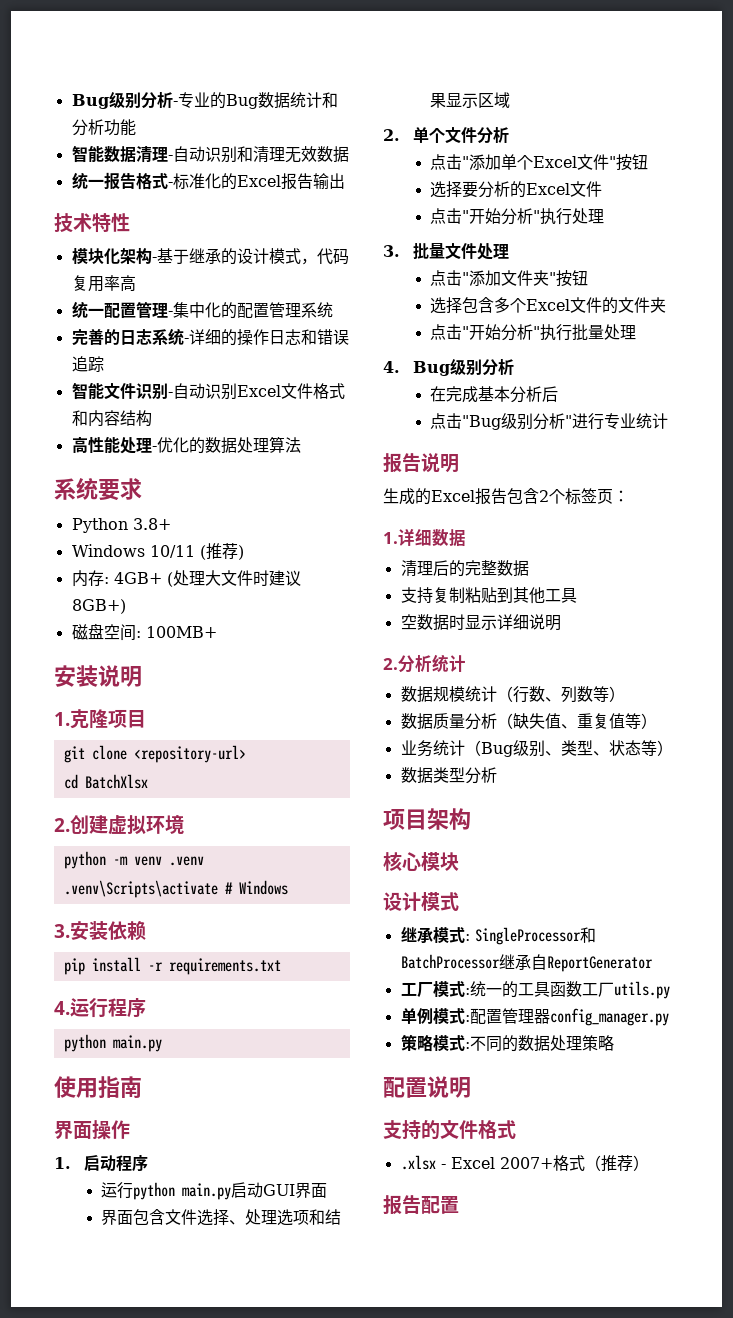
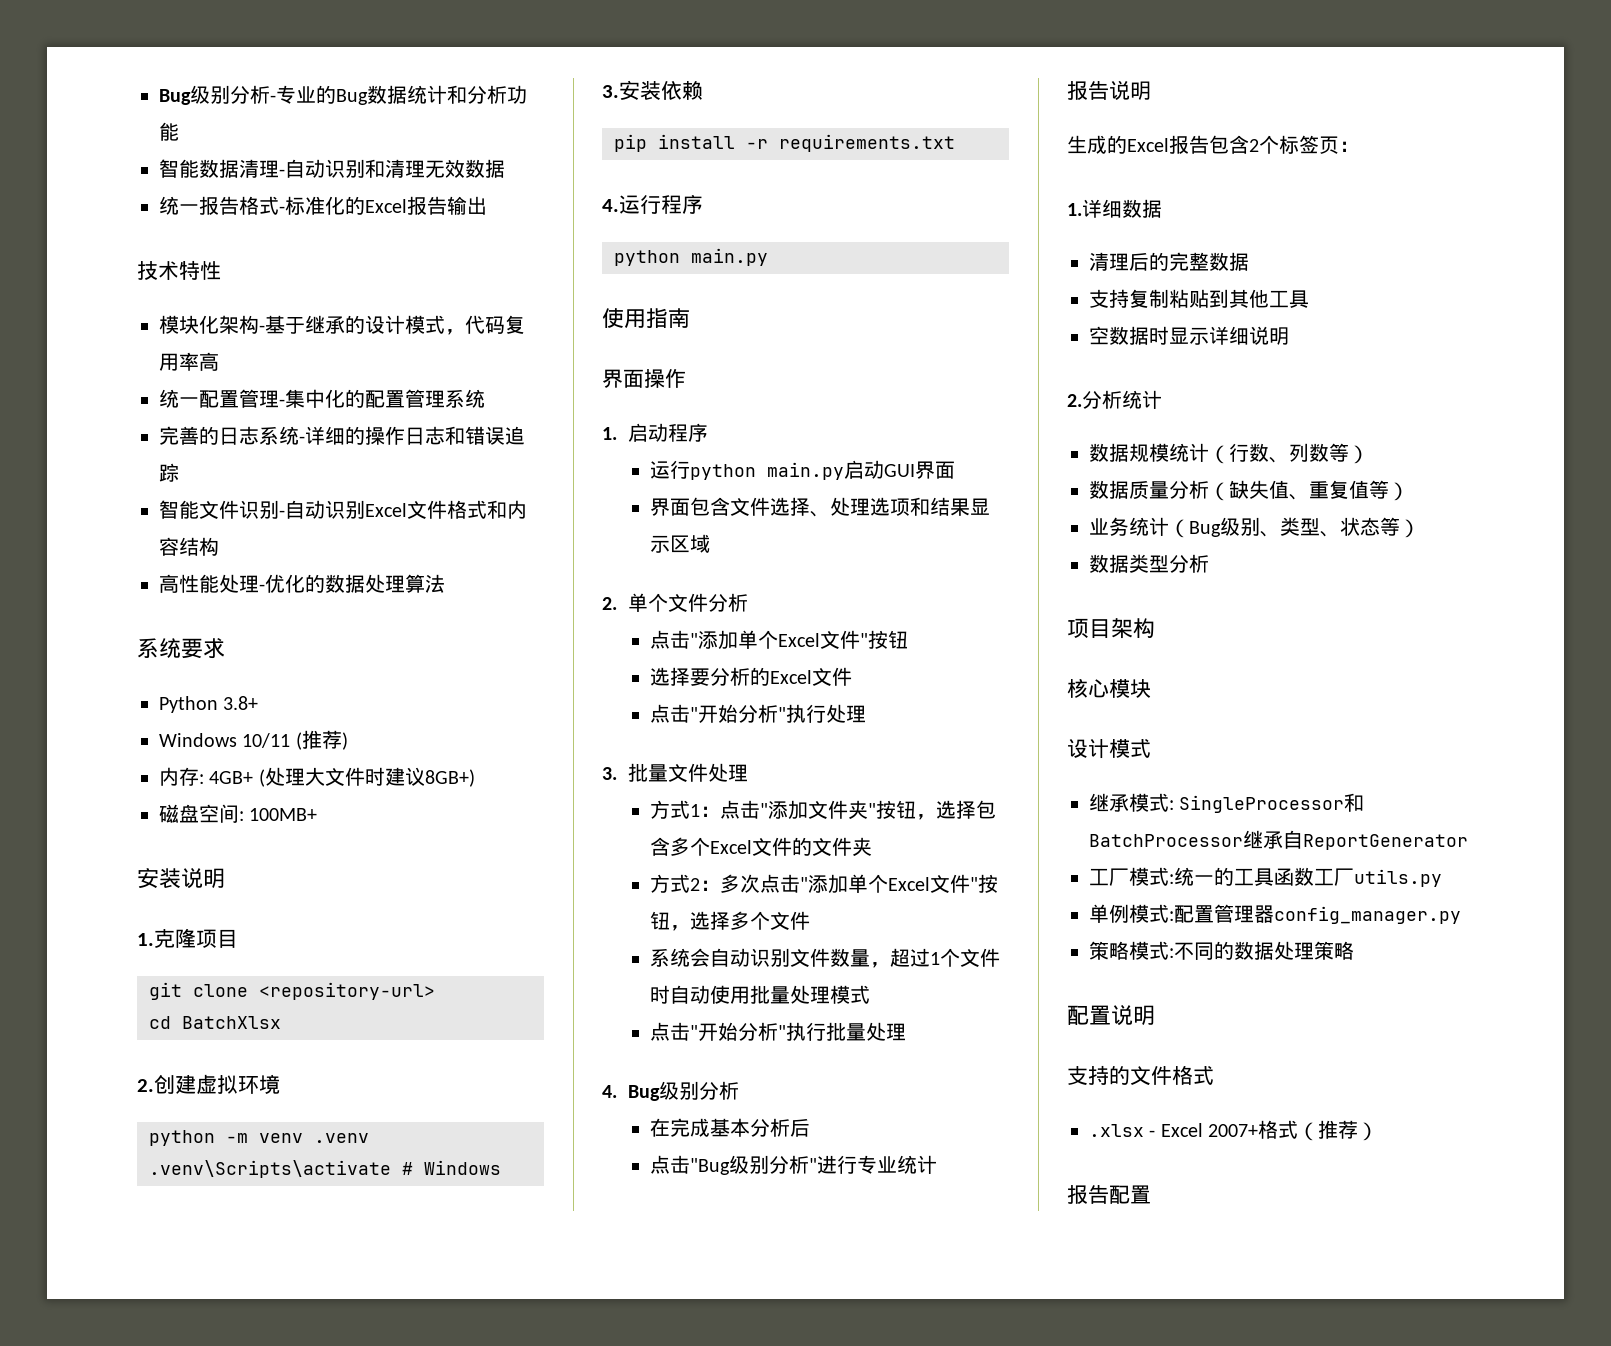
(509, 251) none -> [649,800,720,819] 方式1：
(589, 278) // -> [915,814,936,820] ，
(667, 305) none -> [649,874,998,894] [649,911,810,931] [649,948,1000,968] [649,985,870,1004] // 方式2：多次点击"添加单个Excel文件"按钮，选择多个文件 // 系统会自动识别文件数量，超过1个文件时自动使用批量处理模式

